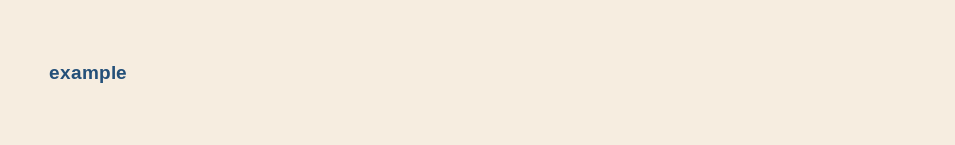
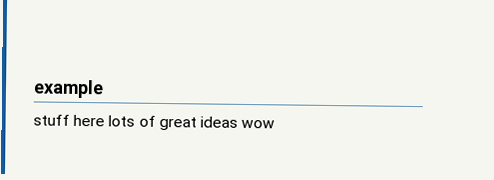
(127, 74) none -> [33,114,276,131] // stuff here lots of great ideas wow

